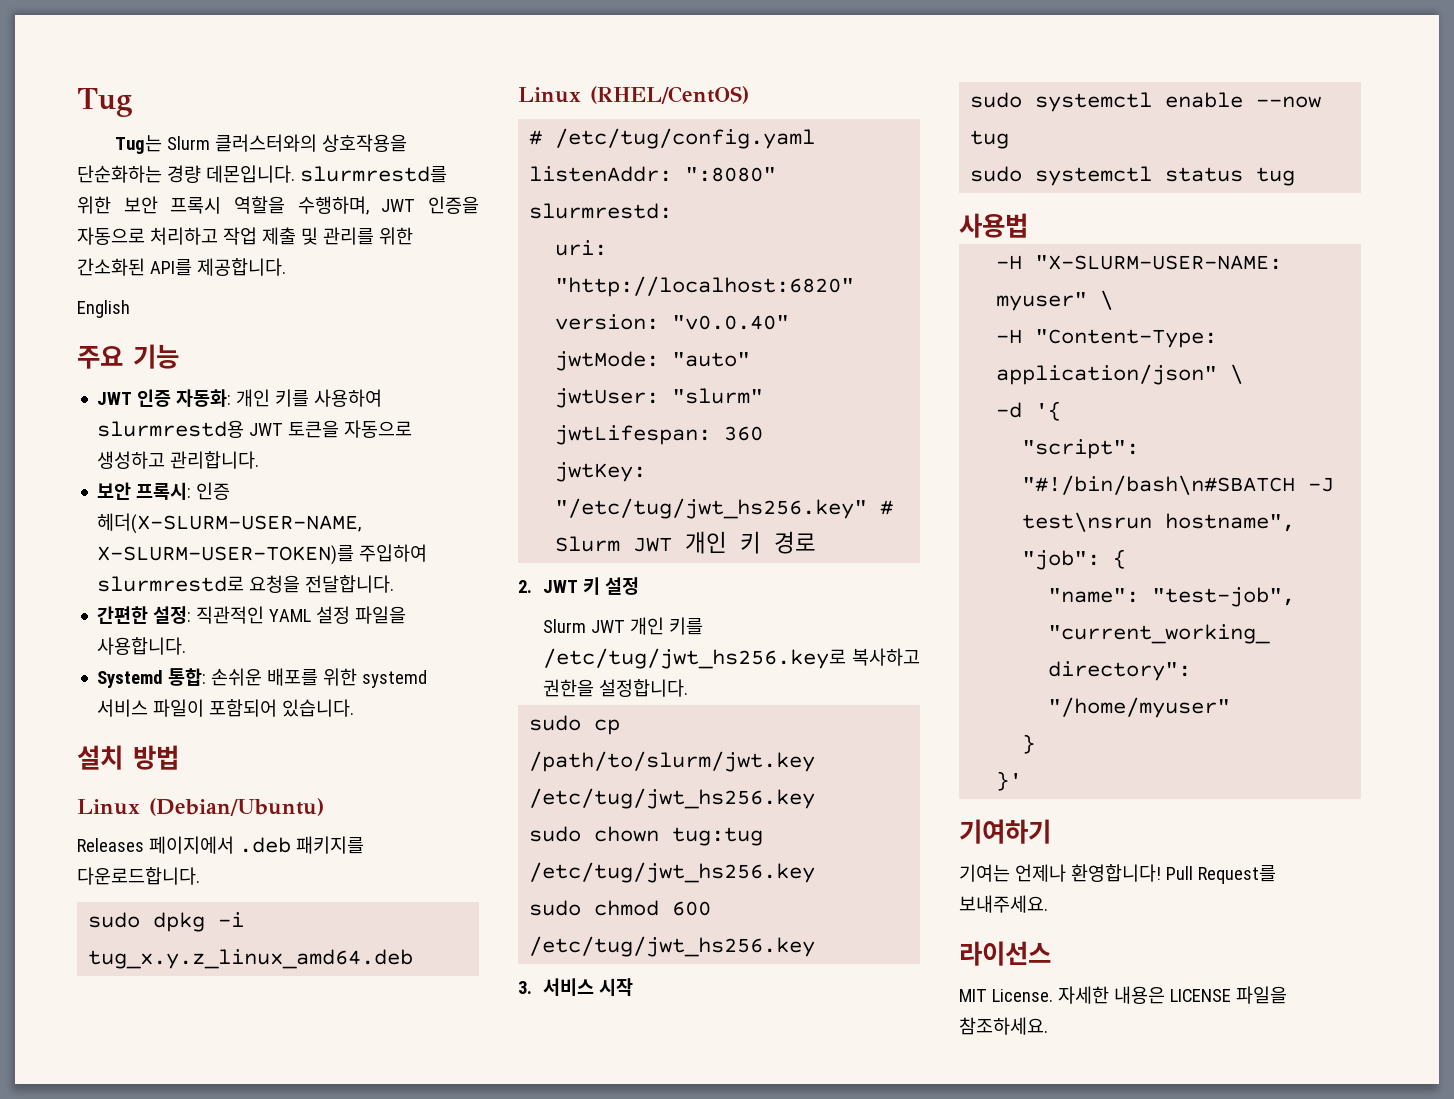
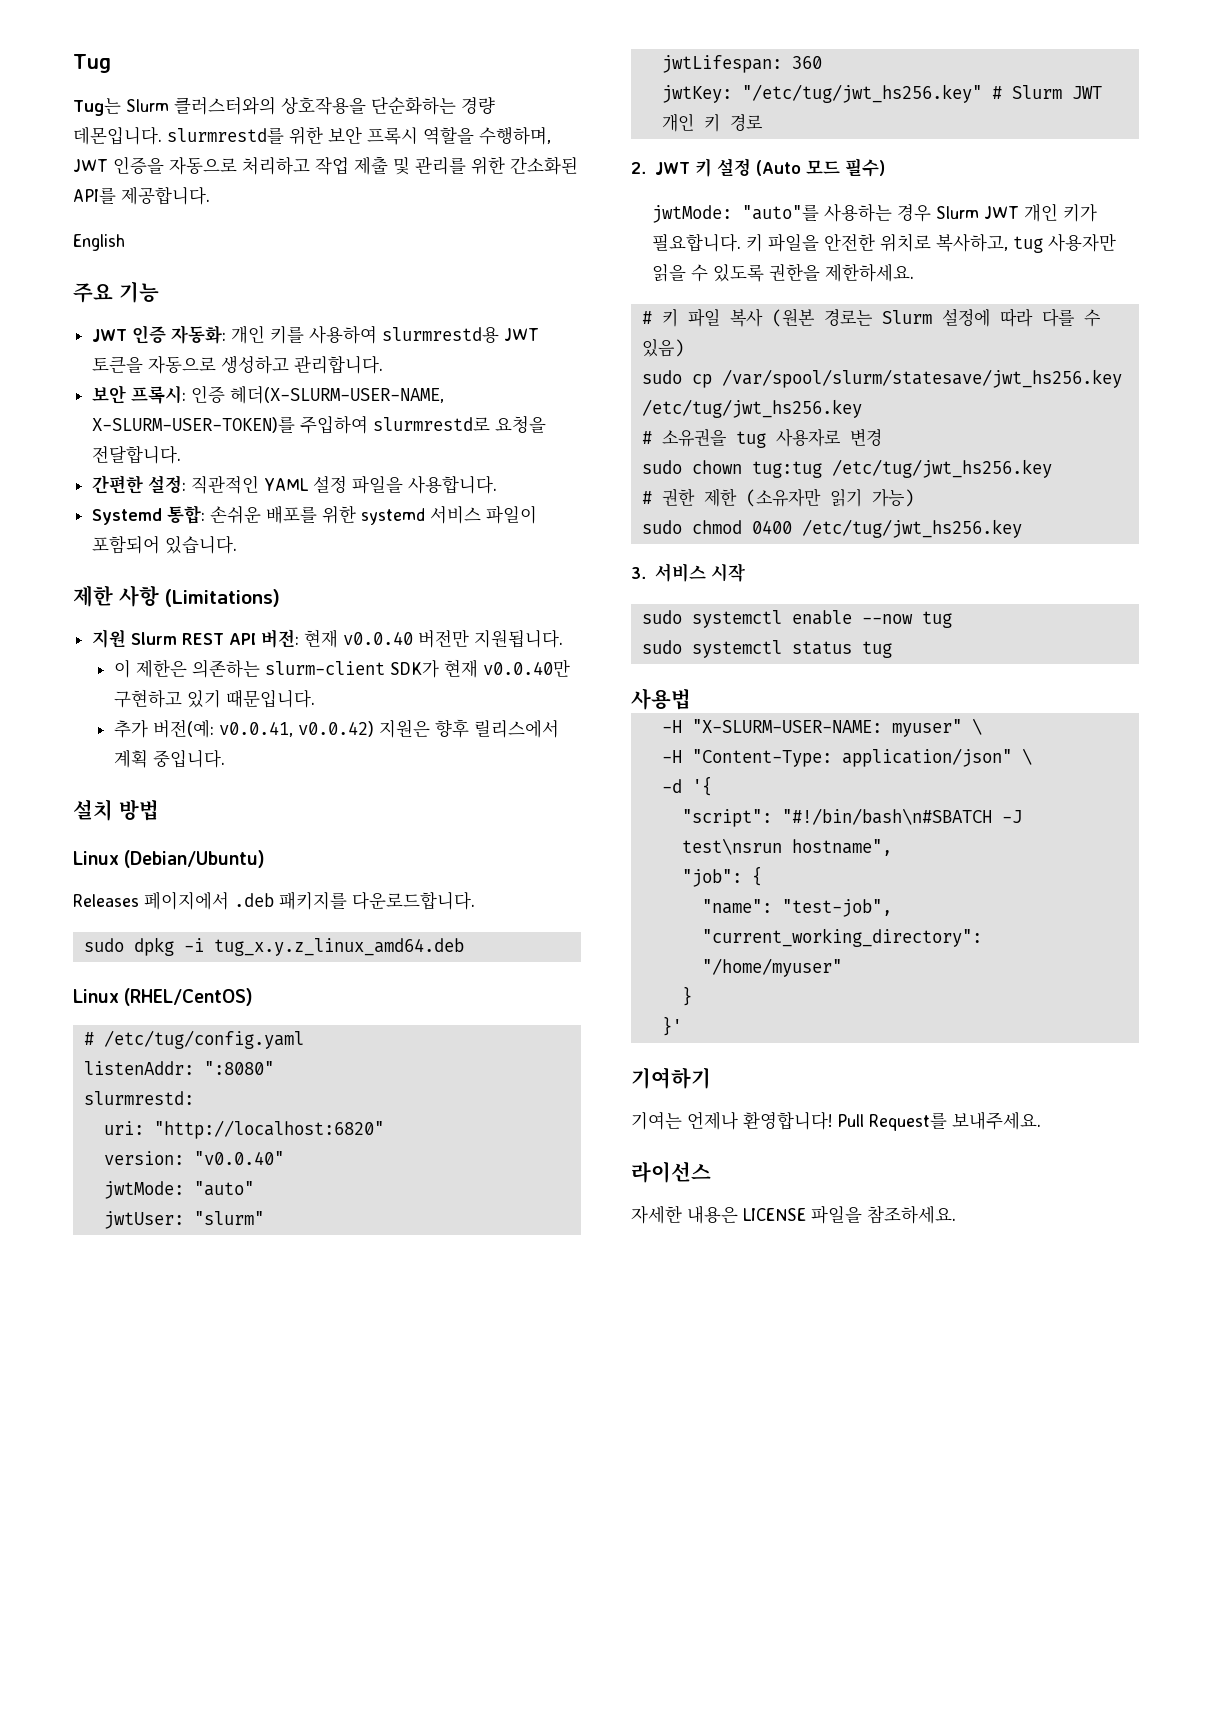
(355, 708) none -> [73,585,280,607] [92,629,564,648] [113,659,570,678] [113,689,315,708] [113,719,559,738] [113,749,225,768] // 제한 사항 (Limitations) // 지원 Slurm REST API 버전: 현재 v0.0.40 버전만 지원됩니다. // 이 제한은 의존하는 slurm-client SDK가 현재 v0.0.40만 구현하고 있기 때문입니다. // 추가 버전(예: v0.0.41, v0.0.42) 지원은 향후 릴리스에서 계획 중입니다.
[542,617,703,635] [542,648,920,669] [542,679,688,697] // Slurm JWT 개인 키를 /etc/tug/jwt_hs256.key로 복사하고 권한을 설정합니다. -> [755,158,885,177] [652,203,1098,223] [652,233,1117,253] [652,263,915,282] [641,308,1101,327] [641,339,684,357] (Auto 모드 필수) // jwtMode: "auto"를 사용하는 경우 Slurm JWT 개인 키가 필요합니다. 키 파일을 안전한 위치로 복사하고, tug 사용자만 읽을 수 있도록 권한을 제한하세요. // # 키 파일 복사 (원본 경로는 Slurm 설정에 따라 다를 수 있음)
[529,751,816,772] [529,788,816,809] /path/to/slurm/jwt.key /etc/tug/jwt_hs256.key -> [721,369,1122,388] [641,399,862,418] [641,428,882,448] /var/spool/slurm/statesave/jwt_hs256.key /etc/tug/jwt_hs256.key // # 소유권을 tug 사용자로 변경
(816, 872) none -> [641,488,914,507] // # 권한 제한 (소유자만 읽기 가능)
[672,901,712,916] 600 -> [751,520,792,534] 0400
[959,989,1053,1002] MIT License. -> (711, 1172) none

